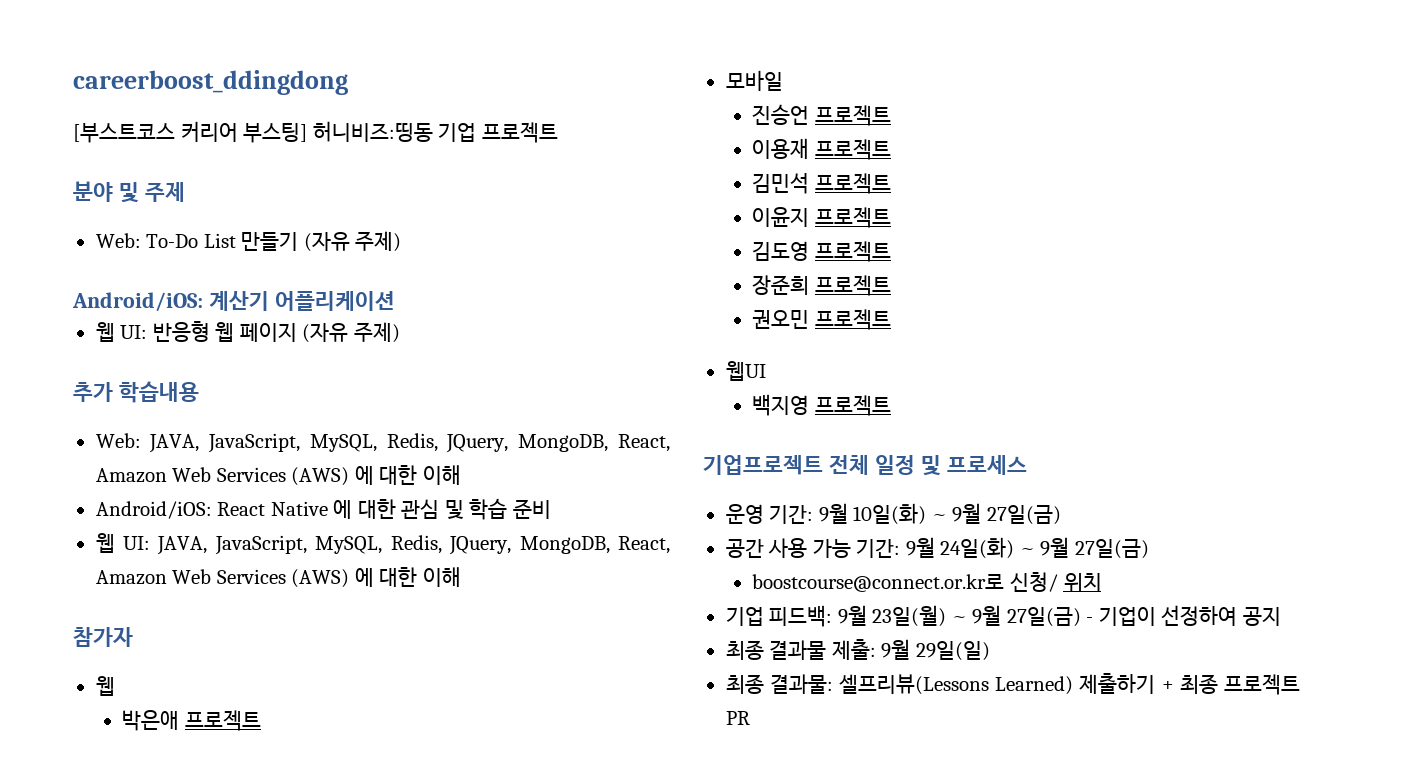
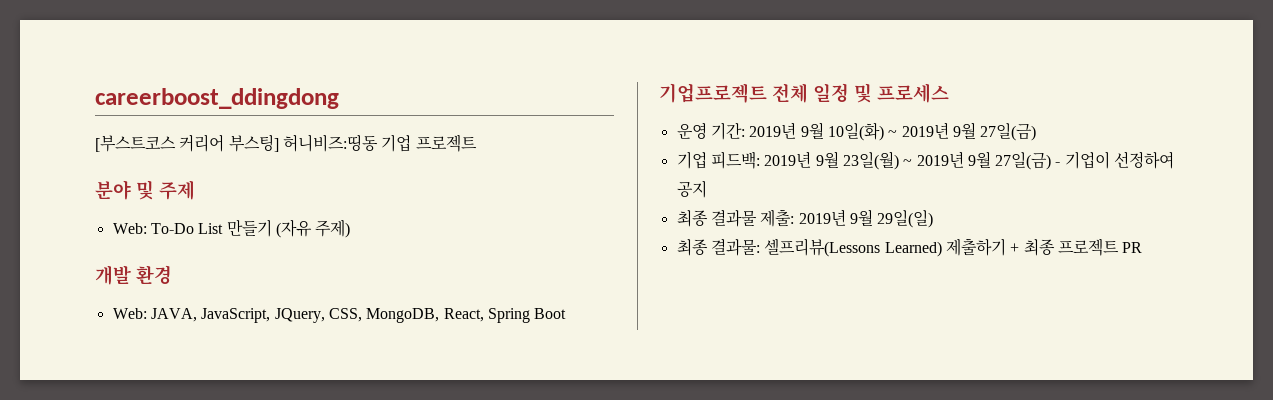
[72,291,395,312] [95,321,400,343] [73,381,199,403] [95,433,670,453] [95,465,461,486] [95,498,551,520] [95,533,671,555] [95,567,461,588] [73,627,133,647] [95,676,115,696] [122,710,261,731] [725,70,783,91] [752,104,891,126] [752,138,891,160] [752,173,891,194] [752,207,891,228] [752,241,891,262] [752,275,891,296] [752,309,891,330] [725,361,766,381] [752,394,891,416] Android/iOS: 계산기 어플리케이션 // 웹 UI: 반응형 웹 페이지 (자유 주제) // 추가 학습내용 // Web: JAVA, JavaScript, MySQL, Redis, JQuery, MongoDB, React, Amazon Web Services (AWS) 에 대한 이해 // Android/iOS: React Native 에 대한 관심 및 학습 준비 // 웹 UI: JAVA, JavaScript, MySQL, Redis, JQuery, MongoDB, React, Amazon Web Services (AWS) 에 대한 이해 // 참가자 // 웹 // 박은애 프로젝트 // 모바일 // 진승언 프로젝트 // 이용재 프로젝트 // 김민석 프로젝트 // 이윤지 프로젝트 // 김도영 프로젝트 // 장준희 프로젝트 // 권오민 프로젝트 // 웹UI // 백지영 프로젝트 -> [95,265,172,285] [112,308,567,323] 개발 환경 // Web: JAVA, JavaScript, JQuery, CSS, MongoDB, React, Spring Boot
(814, 514) none -> [749,122,797,139] 2019년
[952,503,1061,525] [725,537,1149,559] [752,572,1102,592] 9월 27일(금) // 공간 사용 가능 기간: 9월 24일(화) ~ 9월 27일(금) // boostcourse@connect.or.kr로 신청/ 위치 -> [901,122,1037,141] 2019년 9월 27일(금)
(833, 616) none -> [764,151,812,168] 2019년
(967, 619) none -> [916,151,964,168] 2019년
(876, 649) none -> [798,209,846,226] 2019년

